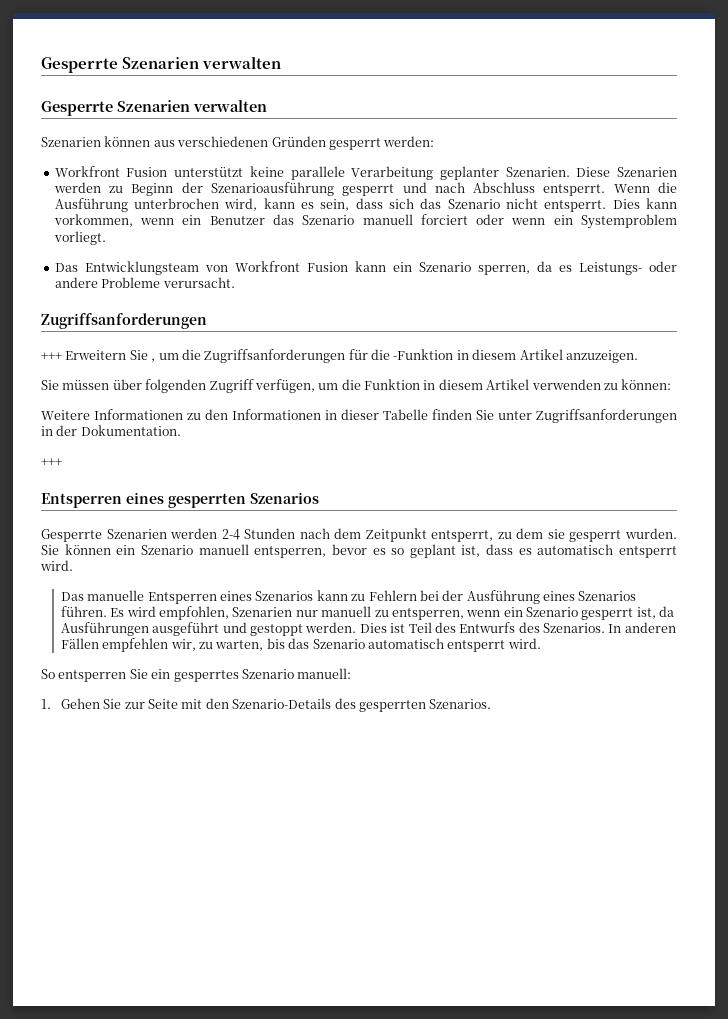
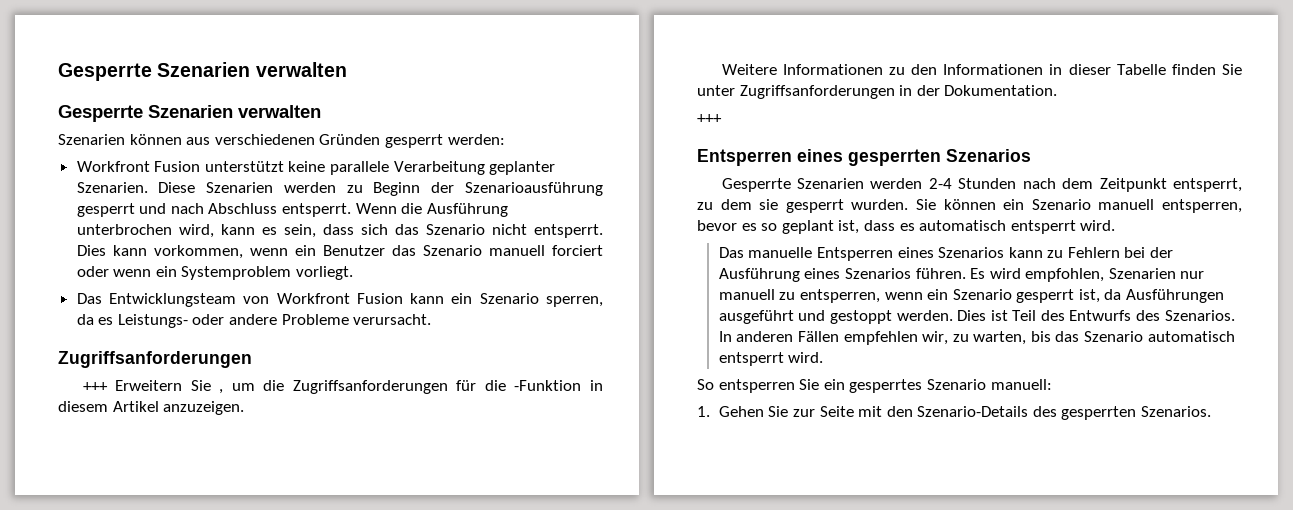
[41,379,672,393] // Sie müssen über folgenden Zugriff verfügen, um die Funktion in diesem Artikel verwenden zu können: -> (245, 408) none

